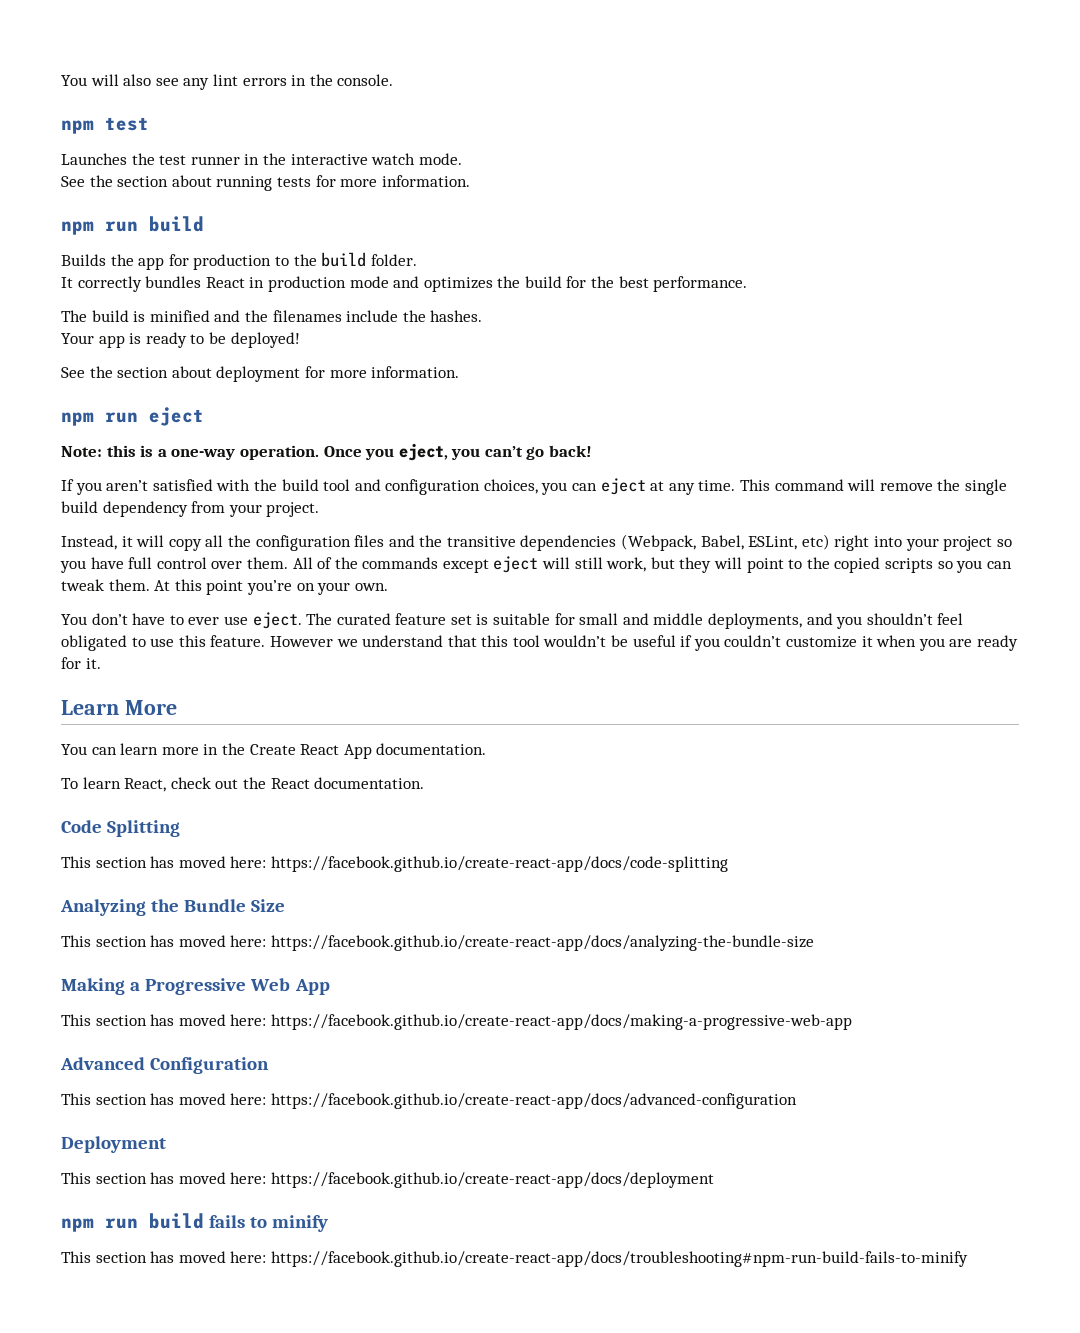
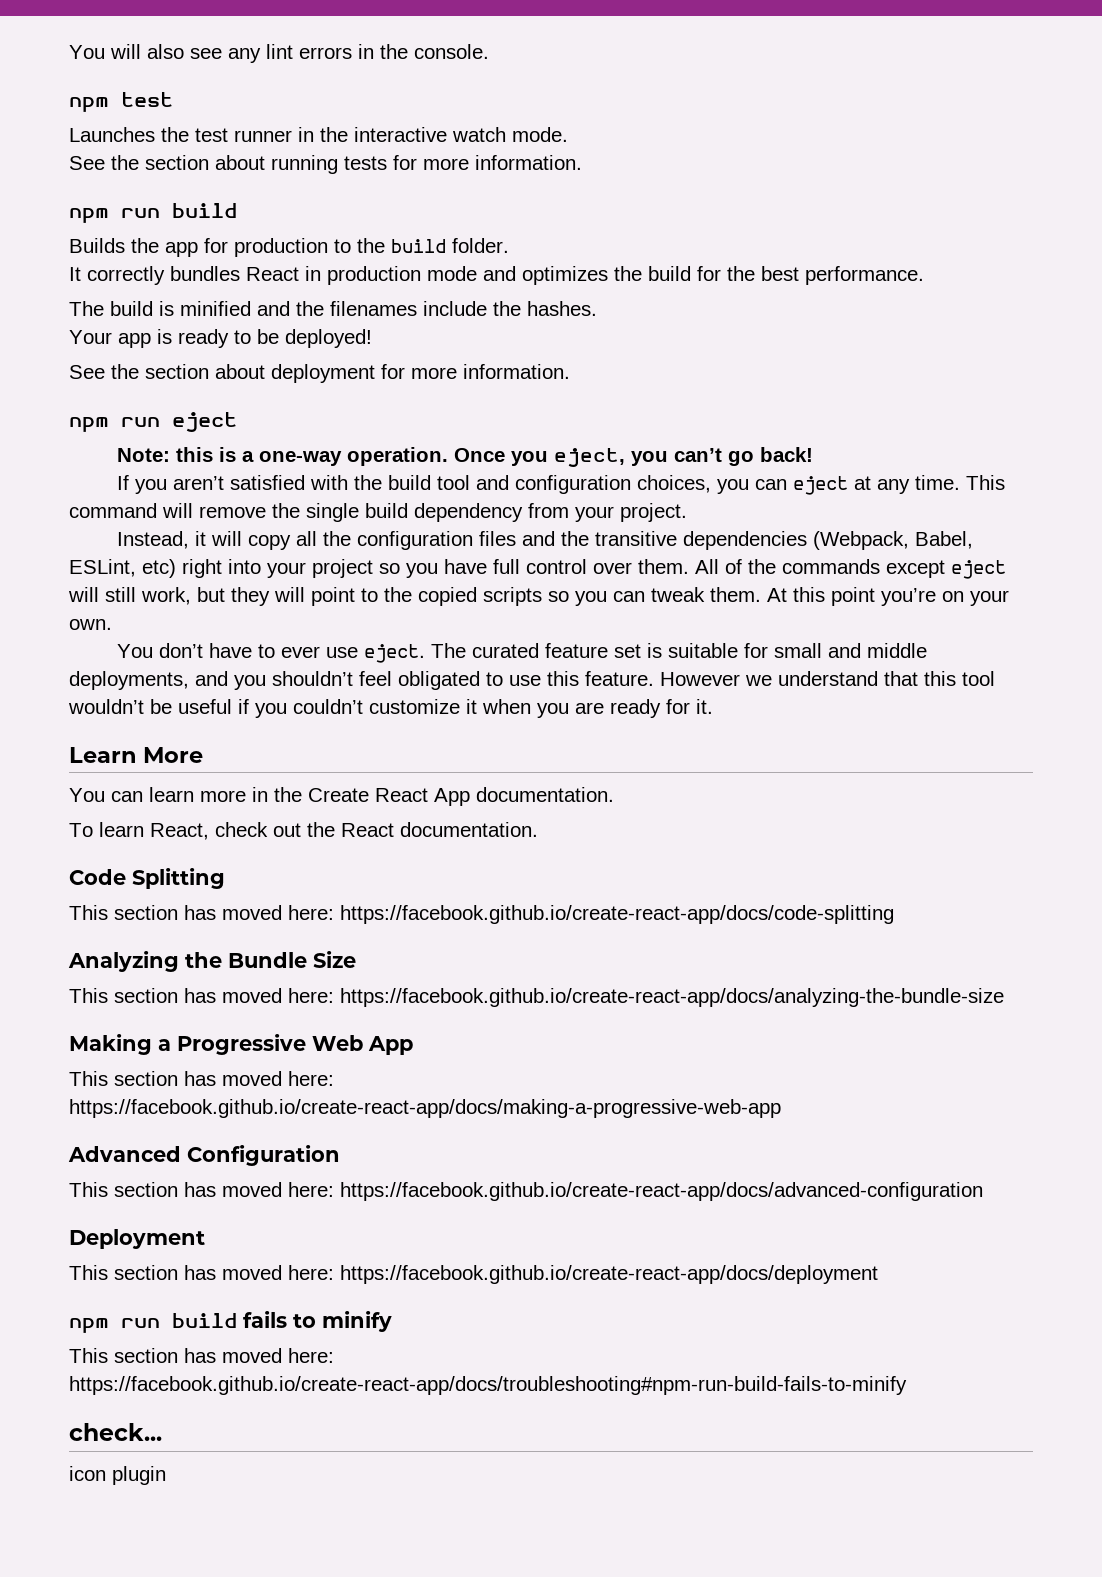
(968, 1259) none -> [69,1423,162,1441] [69,1466,166,1485] // check... // icon plugin

